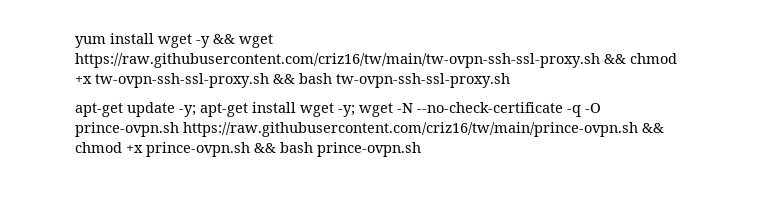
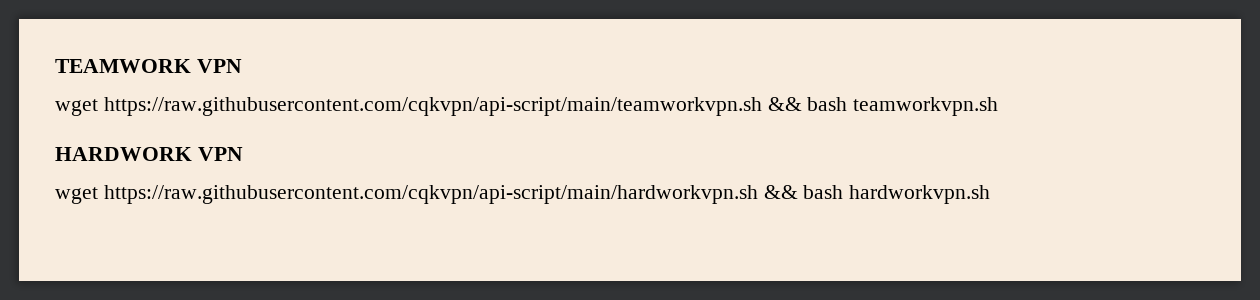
[75,33,273,48] [75,53,677,68] [75,73,510,88] [75,102,601,117] [75,122,664,137] [75,142,421,157] yum install wget -y && wget https://raw.githubusercontent.com/criz16/tw/main/tw-ovpn-ssh-ssl-proxy.sh && chmod +x tw-ovpn-ssh-ssl-proxy.sh && bash tw-ovpn-ssh-ssl-proxy.sh // apt-get update -y; apt-get install wget -y; wget -N --no-check-certificate -q -O prince-ovpn.sh https://raw.githubusercontent.com/criz16/tw/main/prince-ovpn.sh && chmod +x prince-ovpn.sh && bash prince-ovpn.sh -> [55,59,242,73] [55,97,999,116] [55,147,243,161] [55,185,991,204] TEAMWORK VPN // wget https://raw.githubusercontent.com/cqkvpn/api-script/main/teamworkvpn.sh && bash teamworkvpn.sh // HARDWORK VPN // wget https://raw.githubusercontent.com/cqkvpn/api-script/main/hardworkvpn.sh && bash hardworkvpn.sh

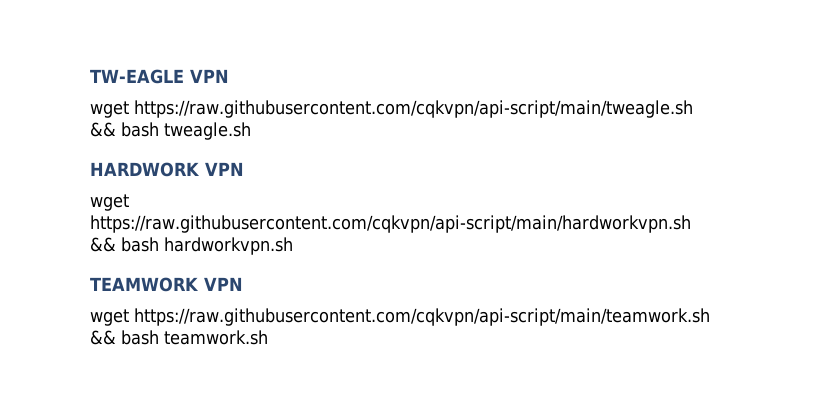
[55,59,242,73] [55,97,999,116] TEAMWORK VPN // wget https://raw.githubusercontent.com/cqkvpn/api-script/main/teamworkvpn.sh && bash teamworkvpn.sh -> [90,69,229,84] [90,100,693,118] [90,122,251,140] TW-EAGLE VPN // wget https://raw.githubusercontent.com/cqkvpn/api-script/main/tweagle.sh && bash tweagle.sh
(991, 194) none -> [90,277,243,292] [90,308,710,326] [90,330,268,345] // TEAMWORK VPN // wget https://raw.githubusercontent.com/cqkvpn/api-script/main/teamwork.sh && bash teamwork.sh

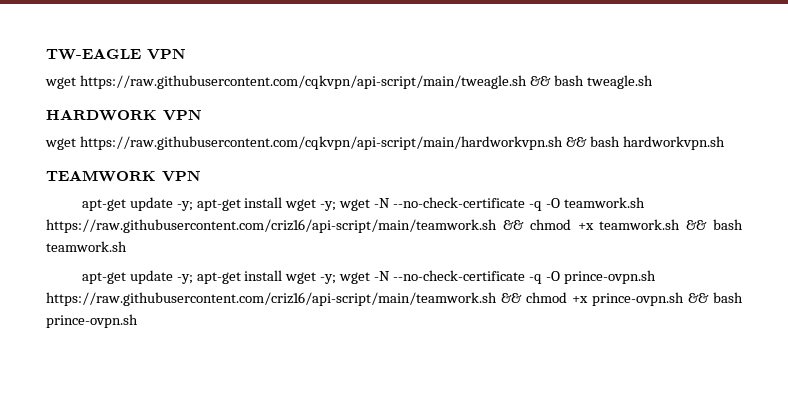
[90,308,710,326] [90,330,268,345] wget https://raw.githubusercontent.com/cqkvpn/api-script/main/teamwork.sh && bash teamwork.sh -> [81,197,645,211] [46,219,744,233] [46,241,127,252] [81,270,656,284] [46,292,743,306] [46,314,138,328] apt-get update -y; apt-get install wget -y; wget -N --no-check-certificate -q -O teamwork.sh https://raw.githubusercontent.com/criz16/api-script/main/teamwork.sh && chmod +x teamwork.sh && bash teamwork.sh // apt-get update -y; apt-get install wget -y; wget -N --no-check-certificate -q -O prince-ovpn.sh https://raw.githubusercontent.com/criz16/api-script/main/teamwork.sh && chmod +x prince-ovpn.sh && bash prince-ovpn.sh

